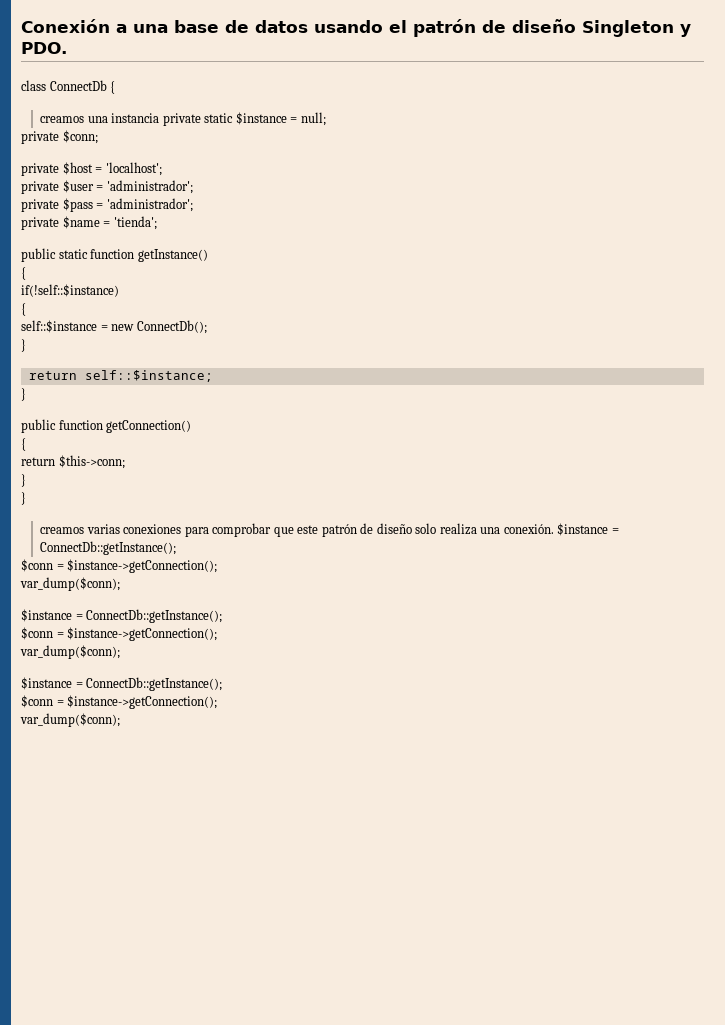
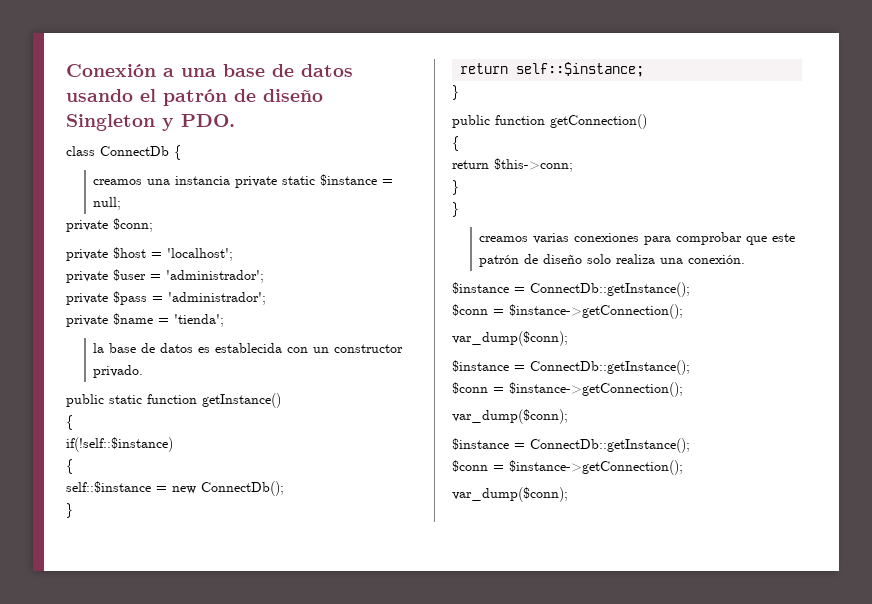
(157, 223) none -> [93,343,404,353] [93,365,144,378] // la base de datos es establecida con un constructor privado.
(554, 529) none -> (746, 259) //

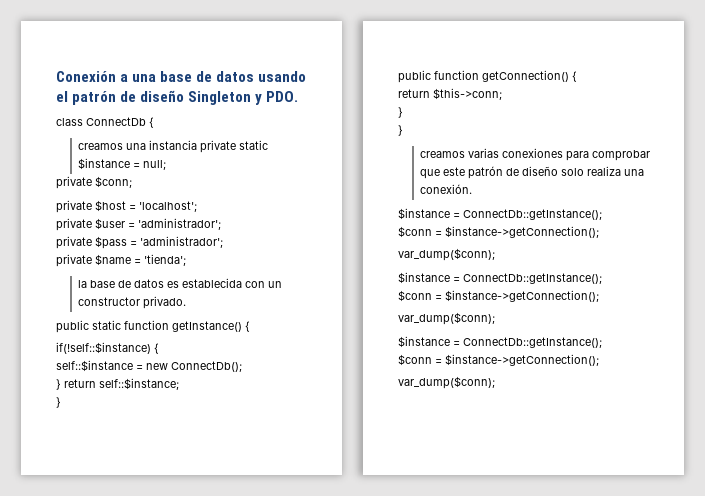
(281, 400) // -> (242, 326) none
(173, 444) // -> (151, 348) none
(73, 510) // -> (61, 384) none
(647, 121) // -> (569, 76) none

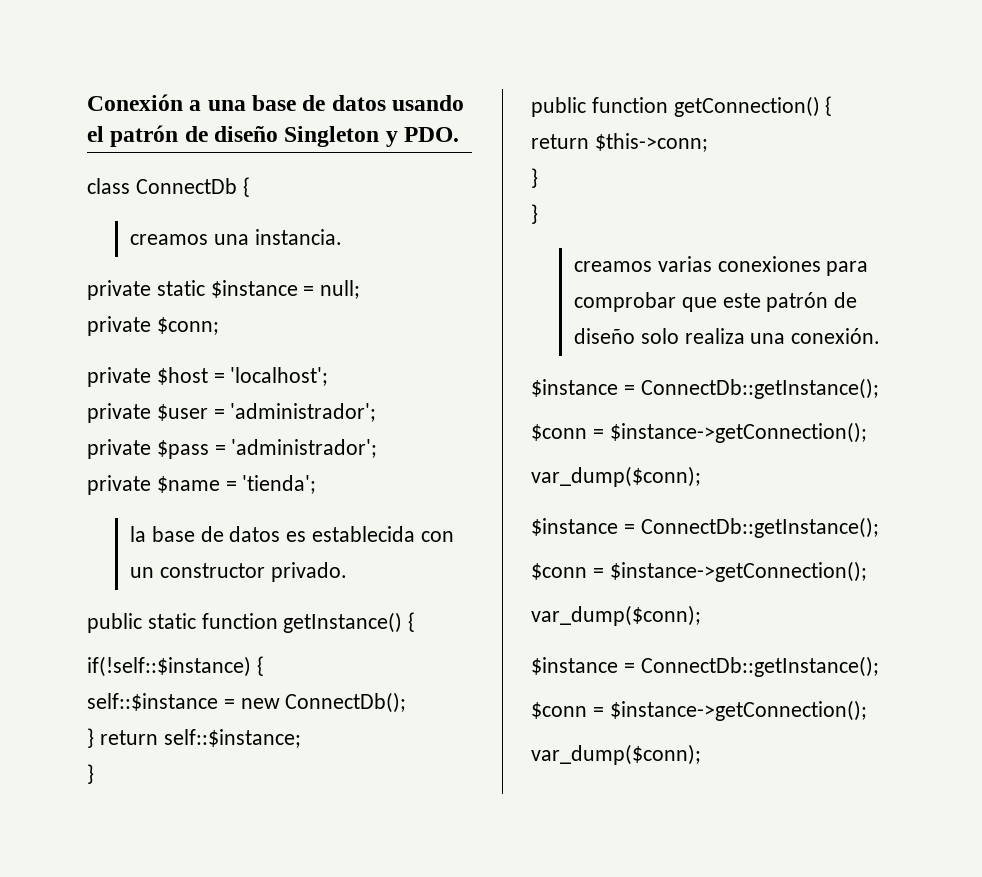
[148,140,197,150] instancia -> [254,229,342,245] instancia. //

